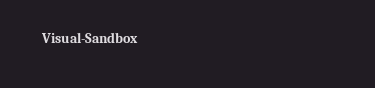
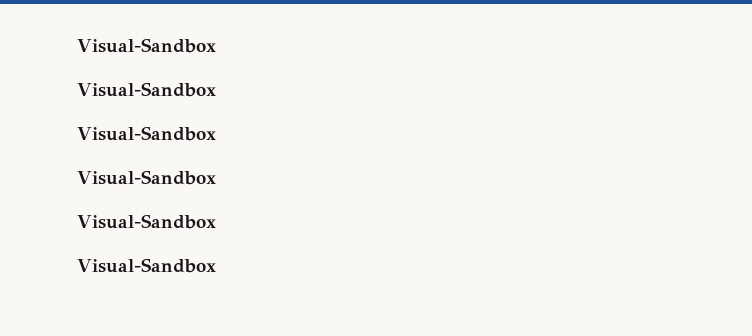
[41,32,138,43] Visual-Sandbox -> [77,38,216,53] [77,82,216,97] [77,126,216,141] [77,170,216,185] [77,214,216,229] [77,258,216,273] Visual-Sandbox // Visual-Sandbox // Visual-Sandbox // Visual-Sandbox // Visual-Sandbox // Visual-Sandbox

